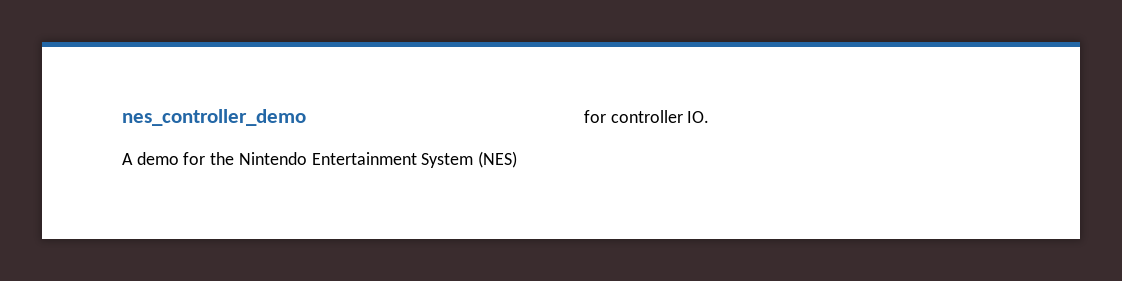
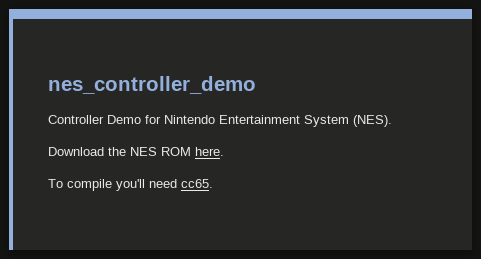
[122,151,518,168] [584,110,710,123] A demo for the Nintendo Entertainment System (NES) for controller IO. -> [48,115,392,127] [48,147,224,156] [48,179,213,191] Controller Demo for Nintendo Entertainment System (NES). // Download the NES ROM here. // To compile you'll need cc65.

